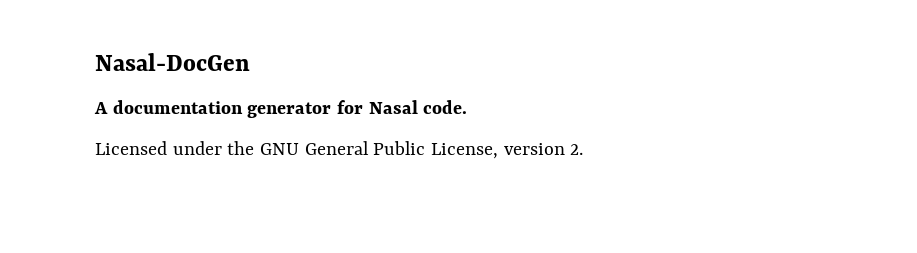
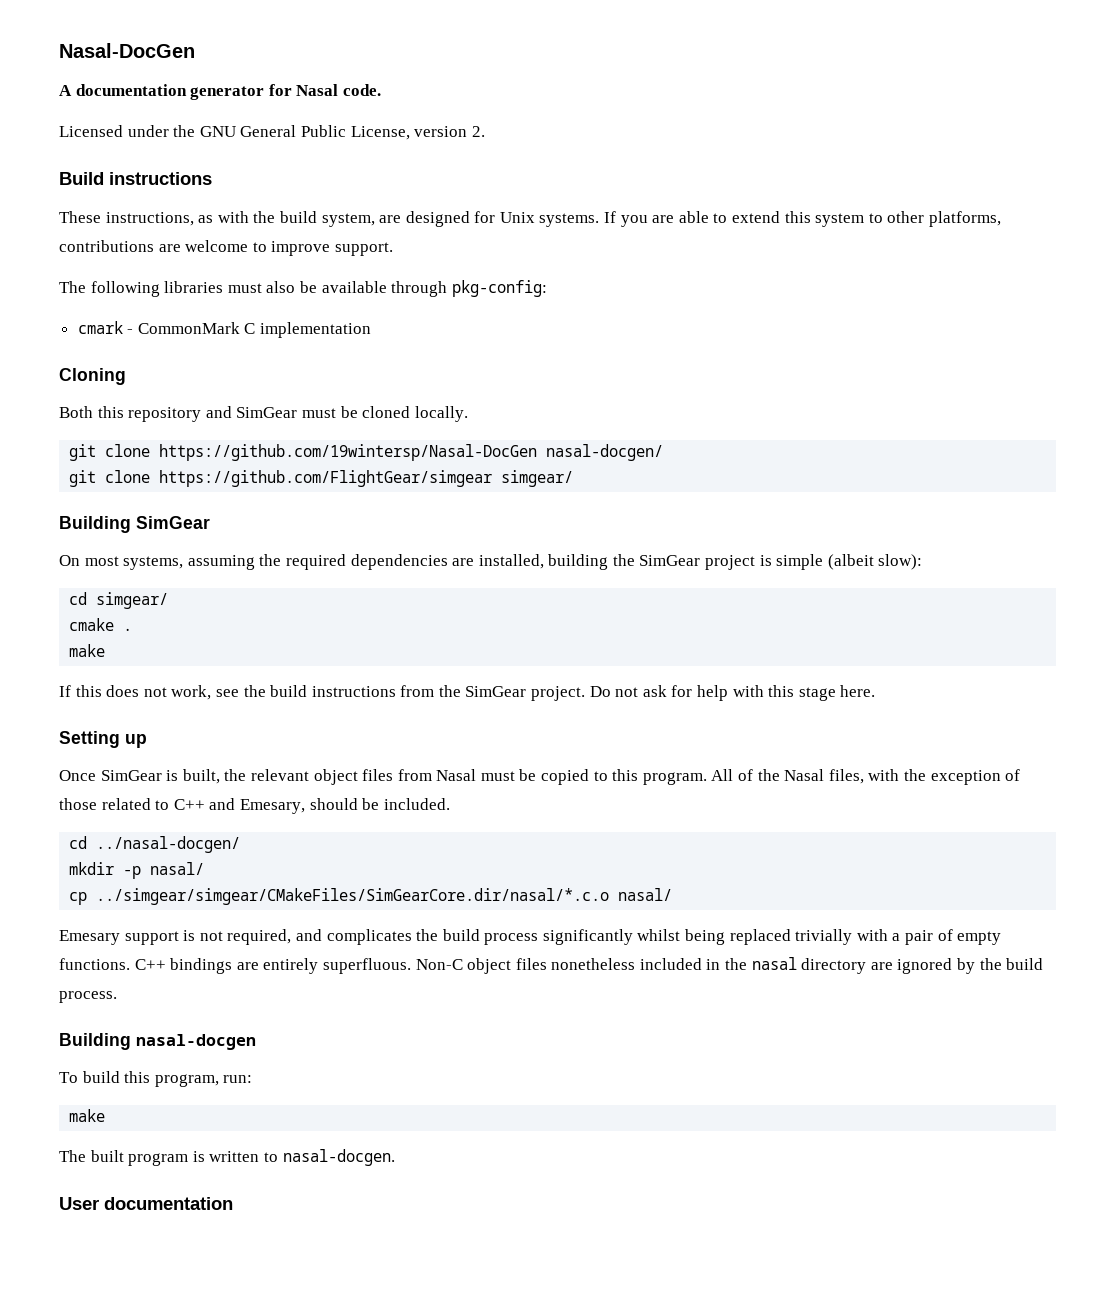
(584, 149) none -> [59,172,212,185] [59,211,1001,227] [59,240,393,256] [59,280,547,297] [77,321,372,338] [59,368,126,385] [59,406,468,422] [69,444,664,461] [69,470,574,487] [59,516,210,533] [59,554,923,570] [69,592,169,609] [69,618,133,631] [69,644,106,657] [59,685,876,701] [59,731,147,748] [59,769,1021,785] [59,798,450,814] [69,836,241,853] [69,862,205,879] [69,888,673,905] [59,929,1002,945] [59,957,1044,974] [59,991,117,1003] [59,1033,256,1050] [59,1071,253,1087] [69,1109,106,1122] [59,1149,395,1166] [59,1197,233,1210] // Build instructions // These instructions, as with the build system, are designed for Unix systems. If you are able to extend this system to other platforms, contributions are welcome to improve support. // The following libraries must also be available through pkg-config: // cmark - CommonMark C implementation // Cloning // Both this repository and SimGear must be cloned locally. // git clone https://github.com/19wintersp/Nasal-DocGen nasal-docgen/ // git clone https://github.com/FlightGear/simgear simgear/ // Building SimGear // On most systems, assuming the required dependencies are installed, building the SimGear project is simple (albeit slow): // cd simgear/ // cmake . // make // If this does not work, see the build instructions from the SimGear project. Do not ask for help with this stage here. // Setting up // Once SimGear is built, the relevant object files from Nasal must be copied to this program. All of the Nasal files, with the exception of those related to C++ and Emesary, should be included. // cd ../nasal-docgen/ // mkdir -p nasal/ // cp ../simgear/simgear/CMakeFiles/SimGearCore.dir/nasal/*.c.o nasal/ // Emesary support is not required, and complicates the build process significantly whilst being replaced trivially with a pair of empty functions. C++ bindings are entirely superfluous. Non-C object files nonetheless included in the nasal directory are ignored by the build process. // Building nasal-docgen // To build this program, run: // make // The built program is written to nasal-docgen. // User documentation

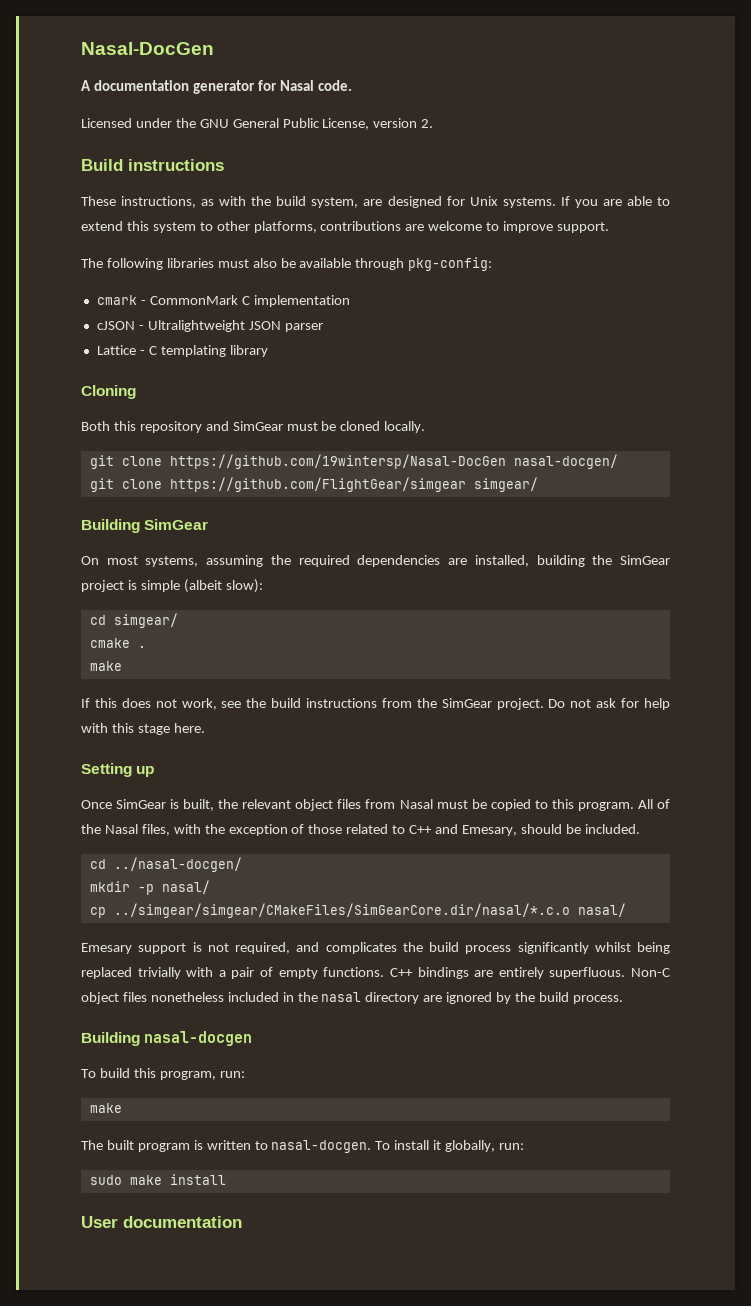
(372, 330) none -> [96,320,323,332] [96,345,268,357] // cJSON - Ultralightweight JSON parser // Lattice - C templating library
(395, 1157) none -> [375,1140,525,1152] [89,1174,226,1185] To install it globally, run: // sudo make install

